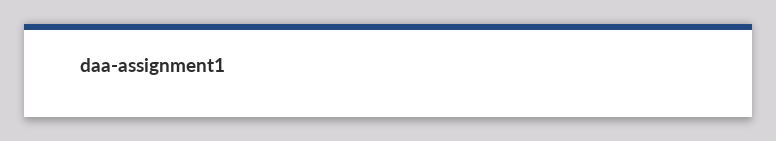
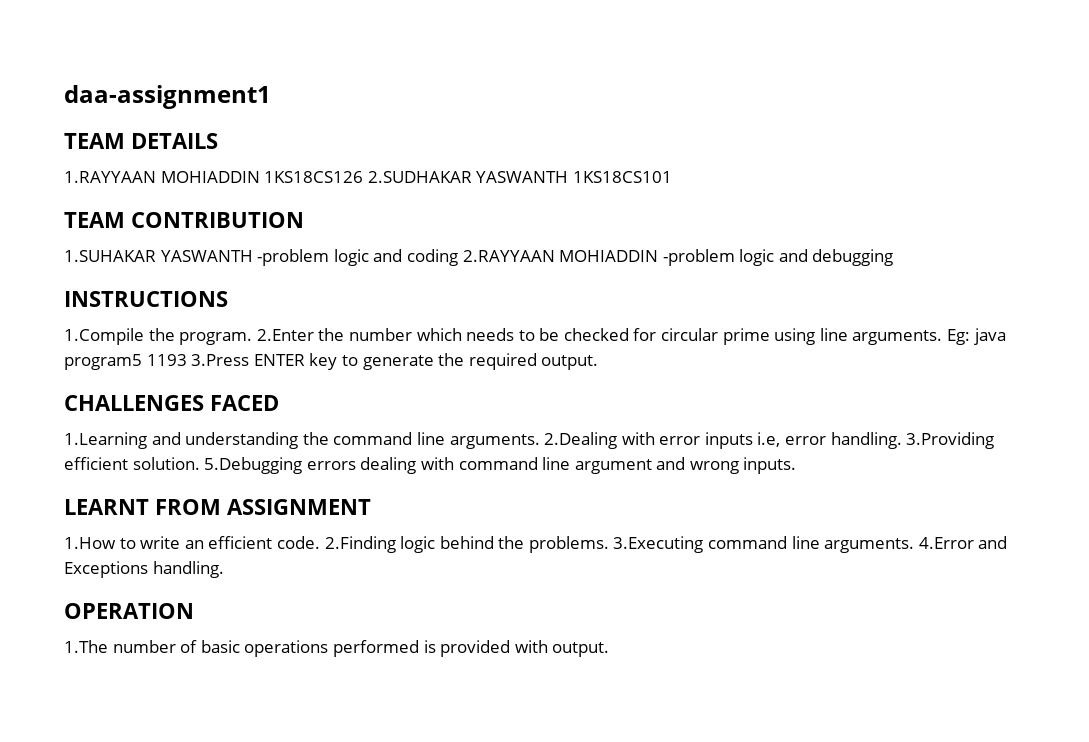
(225, 66) none -> [64,133,218,149] [64,171,672,183] [64,212,304,228] [64,249,894,266] [64,291,228,307] [64,328,1006,345] [64,353,599,370] [64,395,279,411] [64,432,995,449] [64,457,797,474] [64,499,371,515] [64,536,1008,553] [64,561,224,578] [64,603,194,619] [64,640,610,657] // TEAM DETAILS // 1.RAYYAAN MOHIADDIN 1KS18CS126 2.SUDHAKAR YASWANTH 1KS18CS101 // TEAM CONTRIBUTION // 1.SUHAKAR YASWANTH -problem logic and coding 2.RAYYAAN MOHIADDIN -problem logic and debugging // INSTRUCTIONS // 1.Compile the program. 2.Enter the number which needs to be checked for circular prime using line arguments. Eg: java program5 1193 3.Press ENTER key to generate the required output. // CHALLENGES FACED // 1.Learning and understanding the command line arguments. 2.Dealing with error inputs i.e, error handling. 3.Providing efficient solution. 5.Debugging errors dealing with command line argument and wrong inputs. // LEARNT FROM ASSIGNMENT // 1.How to write an efficient code. 2.Finding logic behind the problems. 3.Executing command line arguments. 4.Error and Exceptions handling. // OPERATION // 1.The number of basic operations performed is provided with output.

